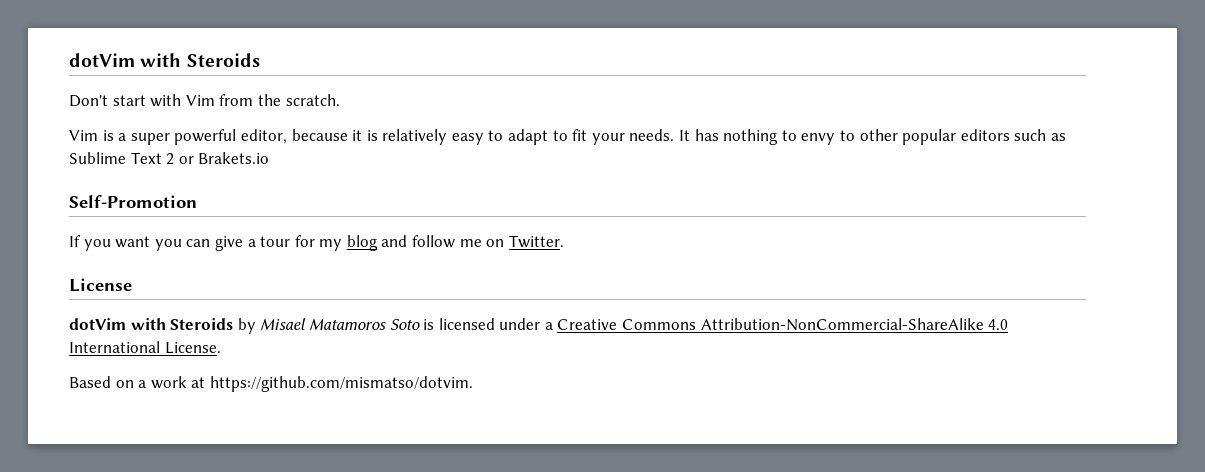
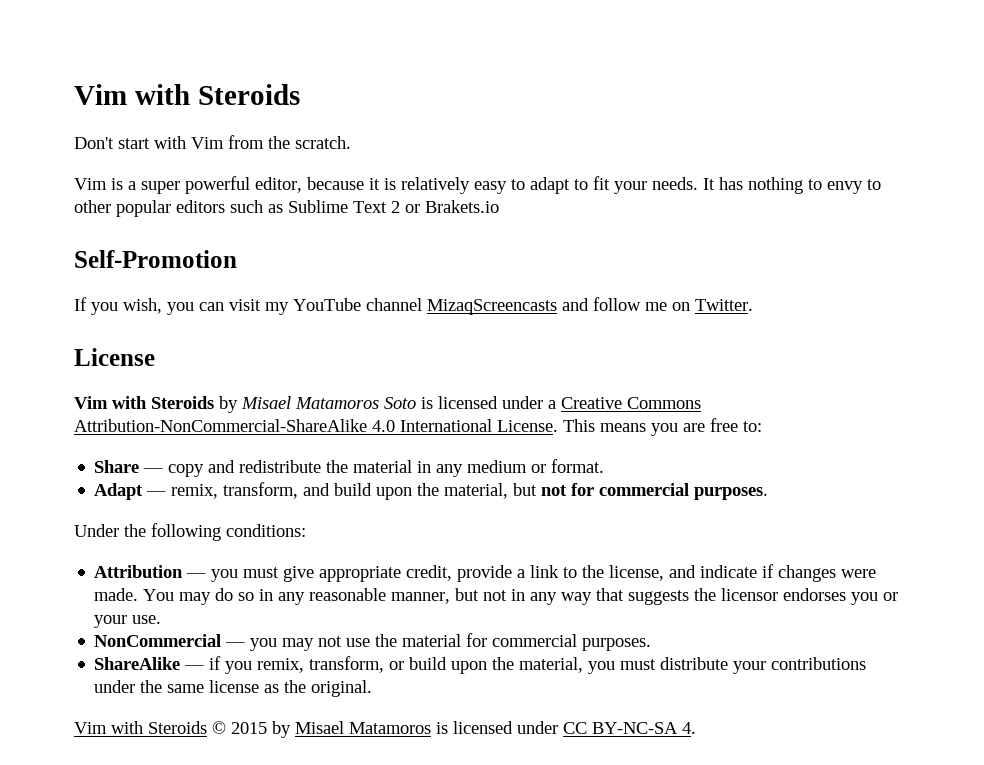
[69,53,135,67] dotVim -> [74,84,127,105] Vim
[115,236,151,248] want -> [123,298,162,314] wish,
[214,235,378,251] give a tour for my blog -> [229,298,557,315] visit my YouTube channel MizaqScreencasts
[69,318,126,330] dotVim -> [74,396,108,409] Vim
[69,376,473,392] // Based on a work at https://github.com/mismatso/dotvim. -> [563,418,762,436] [94,459,605,477] [94,482,769,500] [74,523,306,541] [94,564,877,582] [94,588,899,605] [94,615,162,628] [94,633,652,651] [94,656,867,674] [94,680,373,697] [74,721,696,738] This means you are free to: // Share — copy and redistribute the material in any medium or format. // Adapt — remix, transform, and build upon the material, but not for commercial purposes. // Under the following conditions: // Attribution — you must give appropriate credit, provide a link to the license, and indicate if changes were made. You may do so in any reasonable manner, but not in any way that suggests the licensor endorses you or your use. // NonCommercial — you may not use the material for commercial purposes. // ShareAlike — if you remix, transform, or build upon the material, you must distribute your contributions under the same license as the original. // Vim with Steroids © 2015 by Misael Matamoros is licensed under CC BY-NC-SA 4.

